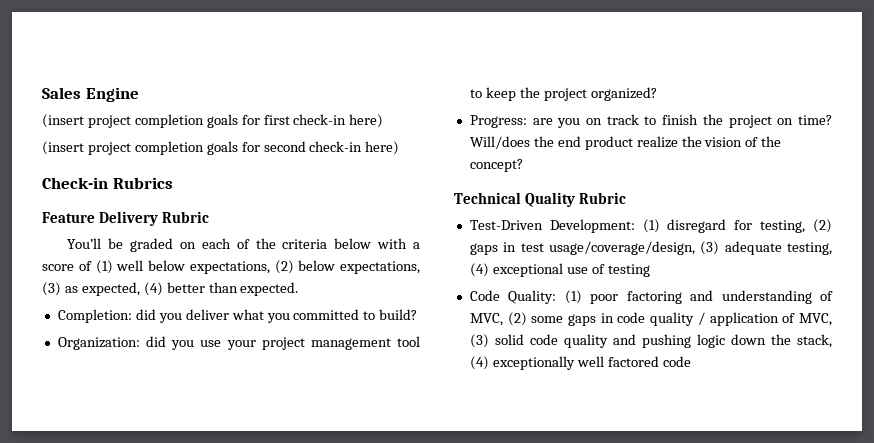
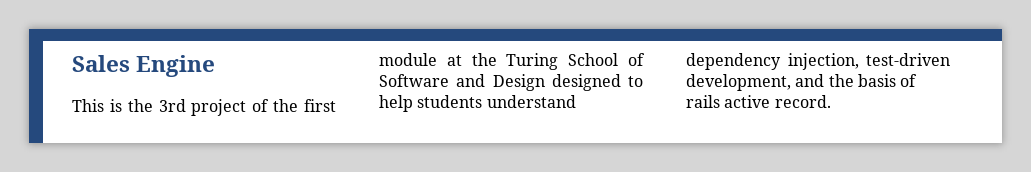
[42,114,384,128] [42,141,400,155] [42,177,173,189] [42,211,210,226] [67,238,420,252] [42,260,420,274] [42,282,299,296] [57,309,418,323] [57,336,420,350] [469,87,657,101] [469,114,832,128] [469,136,782,150] [469,159,523,172] [454,192,627,207] [469,219,832,233] [469,241,832,255] [469,263,650,277] [469,290,833,304] [469,312,832,326] [469,334,832,348] [469,356,691,370] (insert project completion goals for first check-in here) // (insert project completion goals for second check-in here) // Check-in Rubrics // Feature Delivery Rubric // You’ll be graded on each of the criteria below with a score of (1) well below expectations, (2) below expectations, (3) as expected, (4) better than expected. // Completion: did you deliver what you committed to build? // Organization: did you use your project management tool to keep the project organized? // Progress: are you on track to finish the project on time? Will/does the end product realize the vision of the concept? // Technical Quality Rubric // Test-Driven Development: (1) disregard for testing, (2) gaps in test usage/coverage/design, (3) adequate testing, (4) exceptional use of testing // Code Quality: (1) poor factoring and understanding of MVC, (2) some gaps in code quality / application of MVC, (3) solid code quality and pushing logic down the stack, (4) exceptionally well factored code -> [72,99,336,116] [379,53,645,70] [379,74,643,91] [379,95,576,112] [686,53,950,70] [686,74,918,91] [686,95,831,108] This is the 3rd project of the first module at the Turing School of Software and Design designed to help students understand dependency injection, test-driven development, and the basis of rails active record.

